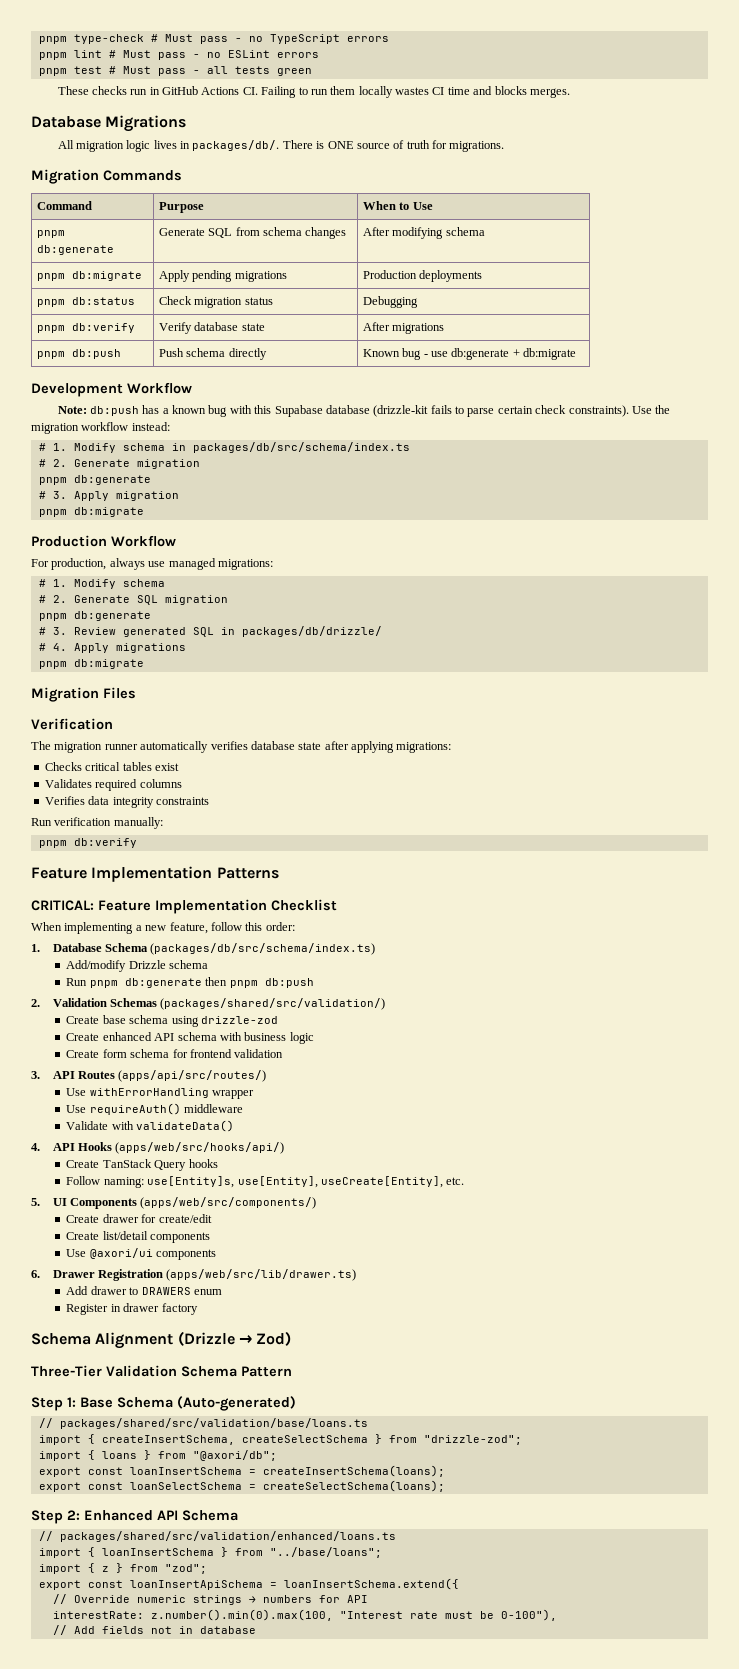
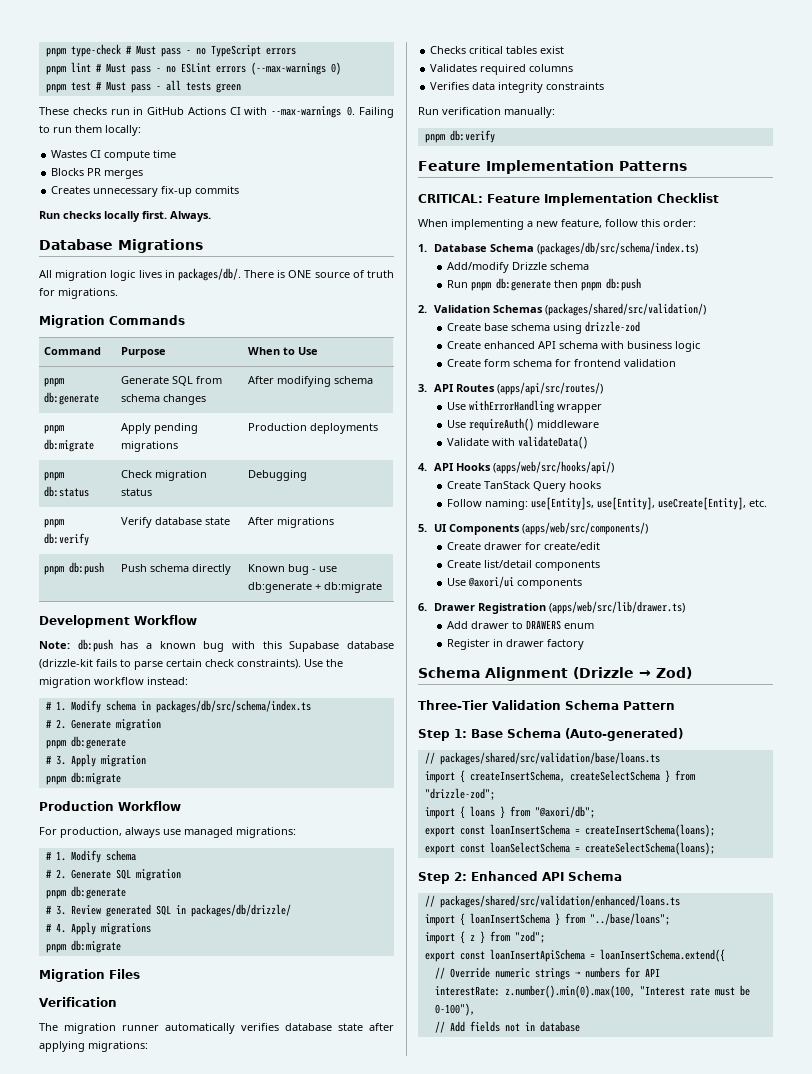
(319, 55) none -> [250,62,341,75] (--max-warnings 0)
[242,86,570,98] CI. Failing to run them locally wastes CI time and blocks merges. -> [229,106,394,118] [39,125,141,136] [51,150,177,161] [51,168,144,179] [51,186,240,197] [39,211,211,222] CI with --max-warnings 0. Failing to run them locally: // Wastes CI compute time // Blocks PR merges // Creates unnecessary fix-up commits // Run checks locally first. Always.

